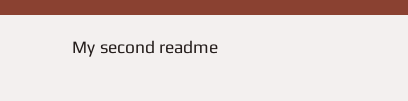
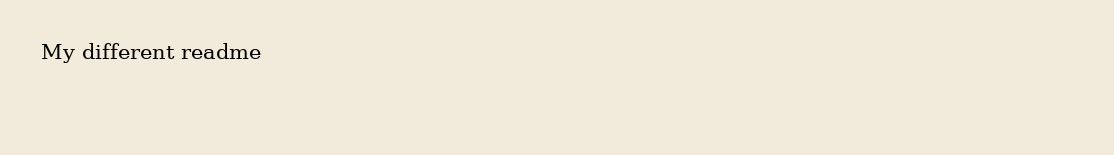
[99,40,155,54] second -> [82,43,175,59] different

